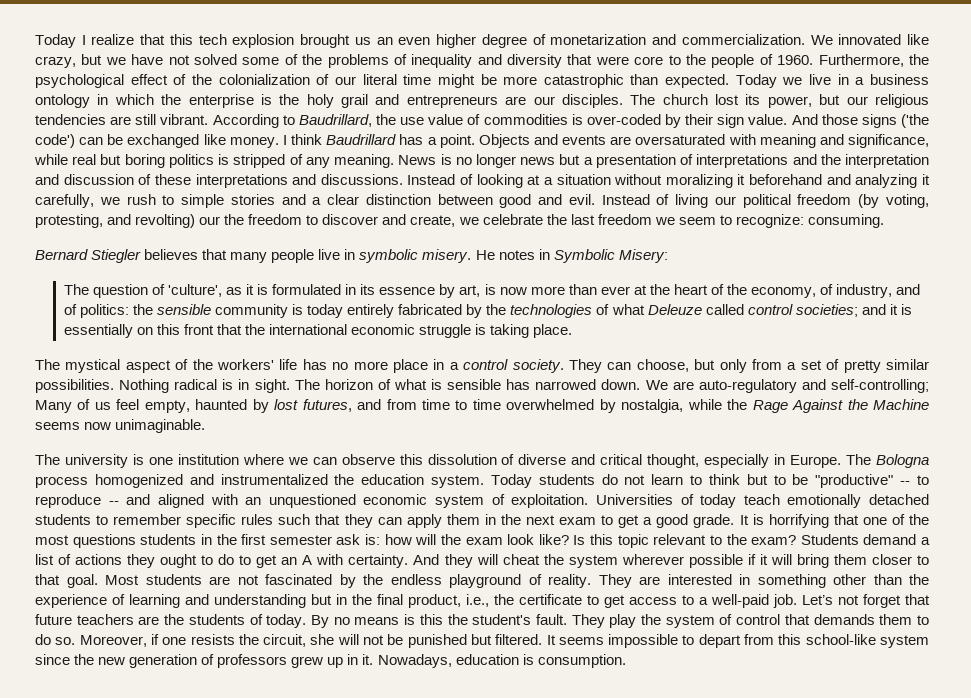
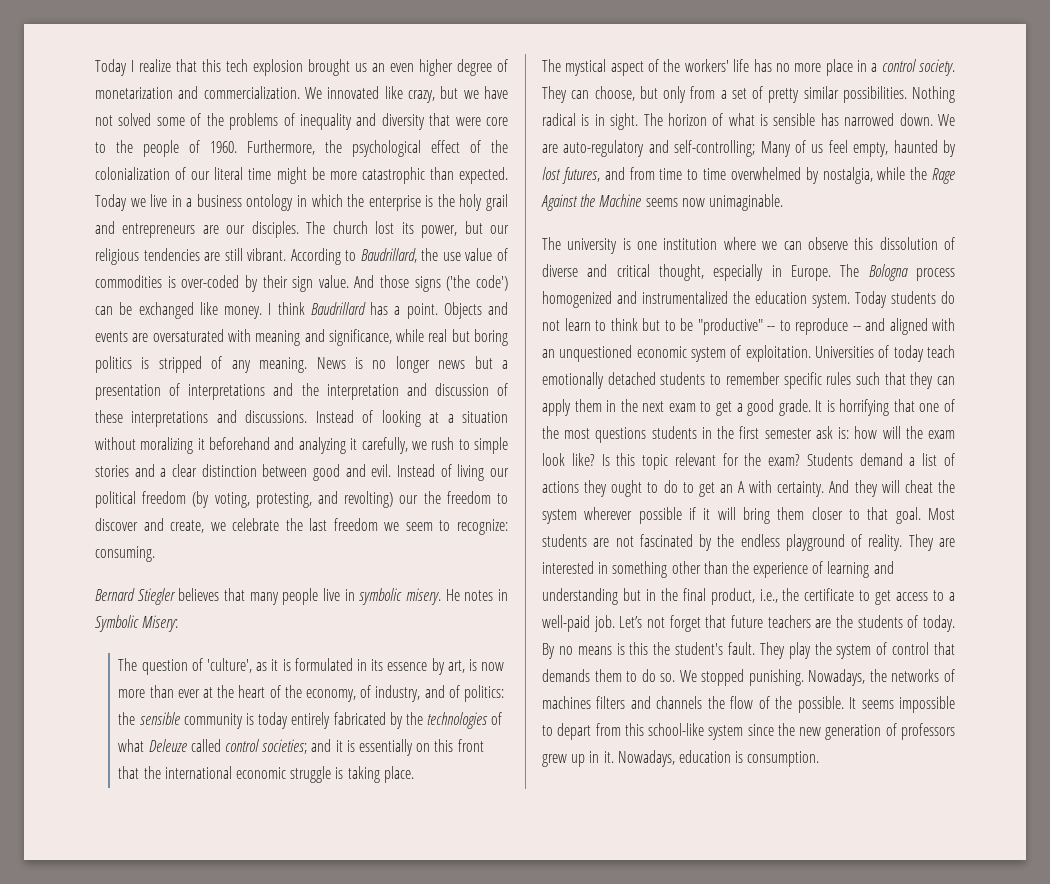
[709,535,722,545] to -> [722,453,739,466] for
[79,634,543,648] Moreover, if one resists the circuit, she will not be punished but filtered. -> [679,669,955,686] [542,696,844,713] We stopped punishing. Nowadays, the networks of machines filters and channels the flow of the possible.

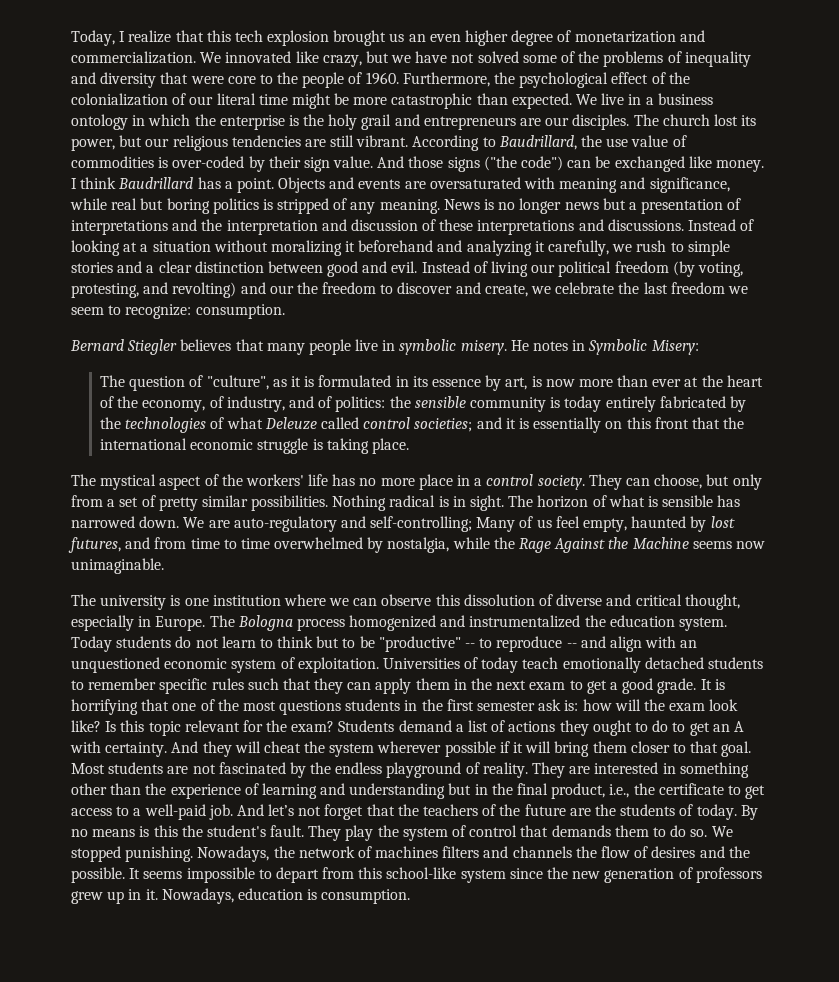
[95,59,127,76] Today -> [71,30,115,46] Today,
[95,194,146,211] Today we -> [576,94,598,105] We
[446,275,508,291] ('the code') -> [483,156,564,171] ("the code")
(394, 499) none -> [240,282,266,294] and
[95,546,155,562] consuming. -> [195,304,285,319] consumption.
[207,658,253,673] 'culture', -> [206,375,269,390] "culture",
[889,318,928,335] aligned -> [609,636,642,652] align
[619,616,643,628] Let’s -> [236,804,295,816] And let’s
[731,615,811,628] future teachers -> [397,804,566,816] the teachers of the future
[891,669,940,682] networks -> [298,846,355,858] network
(770, 702) none -> [651,846,725,858] desires and

